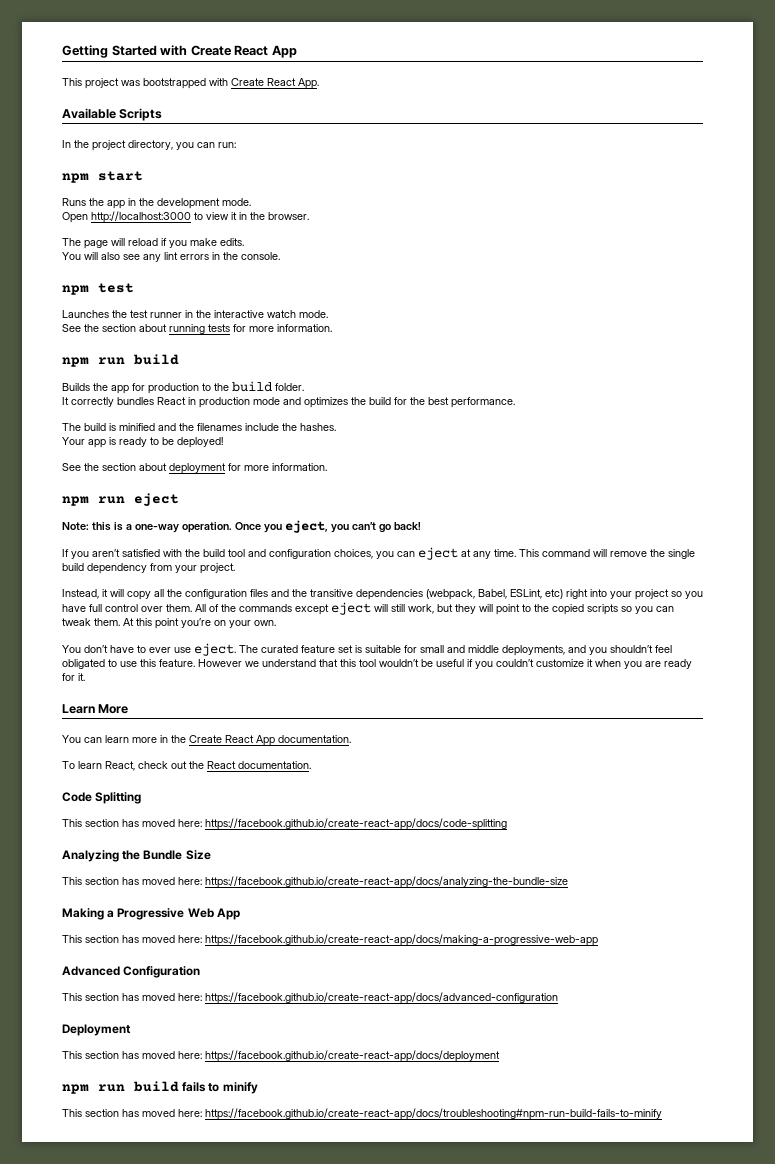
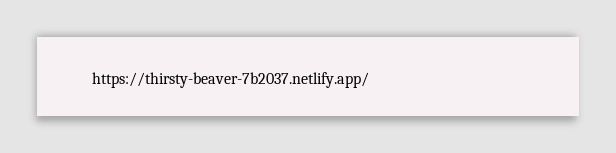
[62,45,297,58] [62,78,319,89] [62,108,163,121] [62,140,236,151] [62,171,143,183] [62,198,251,209] [62,211,309,223] [62,238,244,249] [62,252,280,262] [62,283,134,295] [62,310,328,318] [62,324,332,334] [62,354,179,367] [62,381,304,394] [62,397,515,408] [62,423,336,431] [62,437,223,448] [62,463,327,474] [62,493,179,506] [62,520,421,533] [62,547,695,560] [62,563,235,574] [62,589,703,600] [62,602,674,615] [62,618,276,629] [62,643,672,656] [62,659,692,669] [62,673,85,681] [62,704,129,714] [62,735,351,746] [62,761,311,771] [62,792,142,804] [62,818,507,830] [62,850,211,862] [62,876,568,888] [62,908,240,920] [62,934,598,946] [62,966,201,978] [62,992,558,1004] [62,1024,131,1036] [62,1050,500,1062] [62,1081,258,1094] [62,1108,662,1120] Getting Started with Create React App // This project was bootstrapped with Create React App. // Available Scripts // In the project directory, you can run: // npm start // Runs the app in the development mode. // Open http://localhost:3000 to view it in the browser. // The page will reload if you make edits. // You will also see any lint errors in the console. // npm test // Launches the test runner in the interactive watch mode. // See the section about running tests for more information. // npm run build // Builds the app for production to the build folder. // It correctly bundles React in production mode and optimizes the build for the best performance. // The build is minified and the filenames include the hashes. // Your app is ready to be deployed! // See the section about deployment for more information. // npm run eject // Note: this is a one-way operation. Once you eject, you can’t go back! // If you aren’t satisfied with the build tool and configuration choices, you can eject at any time. This command will remove the single build dependency from your project. // Instead, it will copy all the configuration files and the transitive dependencies (webpack, Babel, ESLint, etc) right into your project so you have full control over them. All of the commands except eject will still work, but they will point to the copied scripts so you can tweak them. At this point you’re on your own. // You don’t have to ever use eject. The curated feature set is suitable for small and middle deployments, and you shouldn’t feel obligated to use this feature. However we understand that this tool wouldn’t be useful if you couldn’t customize it when you are ready for it. // Learn More // You can learn more in the Create React App documentation. // To learn React, check out the React documentation. // Code Splitting // This section has moved here: https://facebook.github.io/create-react-app/docs/code-splitting // Analyzing the Bundle Size // This section has moved here: https://facebook.github.io/create-react-app/docs/analyzing-the-bundle-size // Making a Progressive Web App // This section has moved here: https://facebook.github.io/create-react-app/docs/making-a-progressive-web-app // Advanced Configuration // This section has moved here: https://facebook.github.io/create-react-app/docs/advanced-configuration // Deployment // This section has moved here: https://facebook.github.io/create-react-app/docs/deployment // npm run build fails to minify // This section has moved here: https://facebook.github.io/create-react-app/docs/troubleshooting#npm-run-build-fails-to-minify -> [92,72,369,88] https://thirsty-beaver-7b2037.netlify.app/

